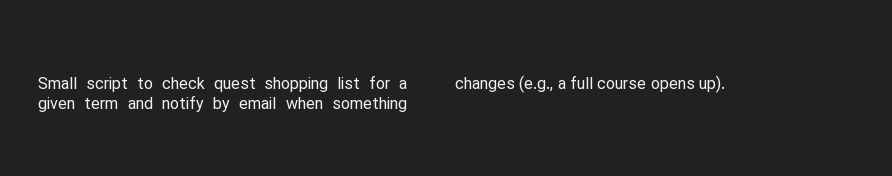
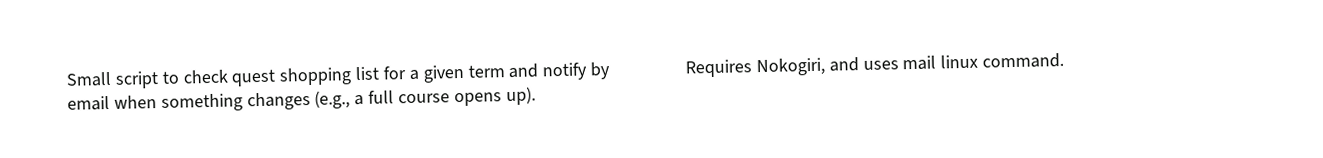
(725, 84) none -> [685,52,1065,78] // Requires Nokogiri, and uses mail linux command.

